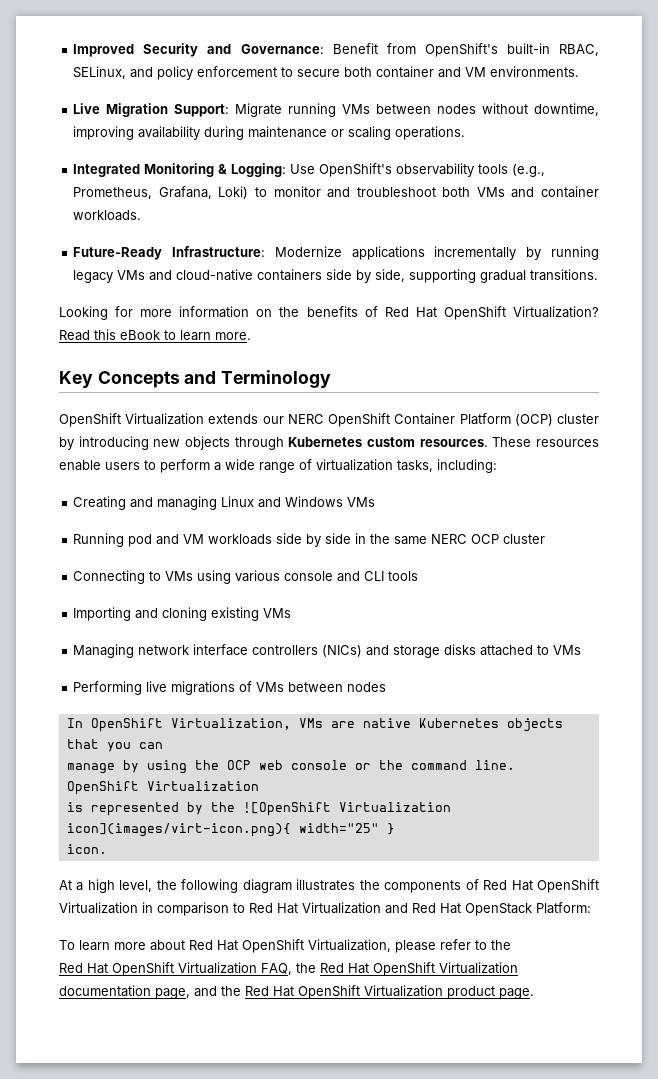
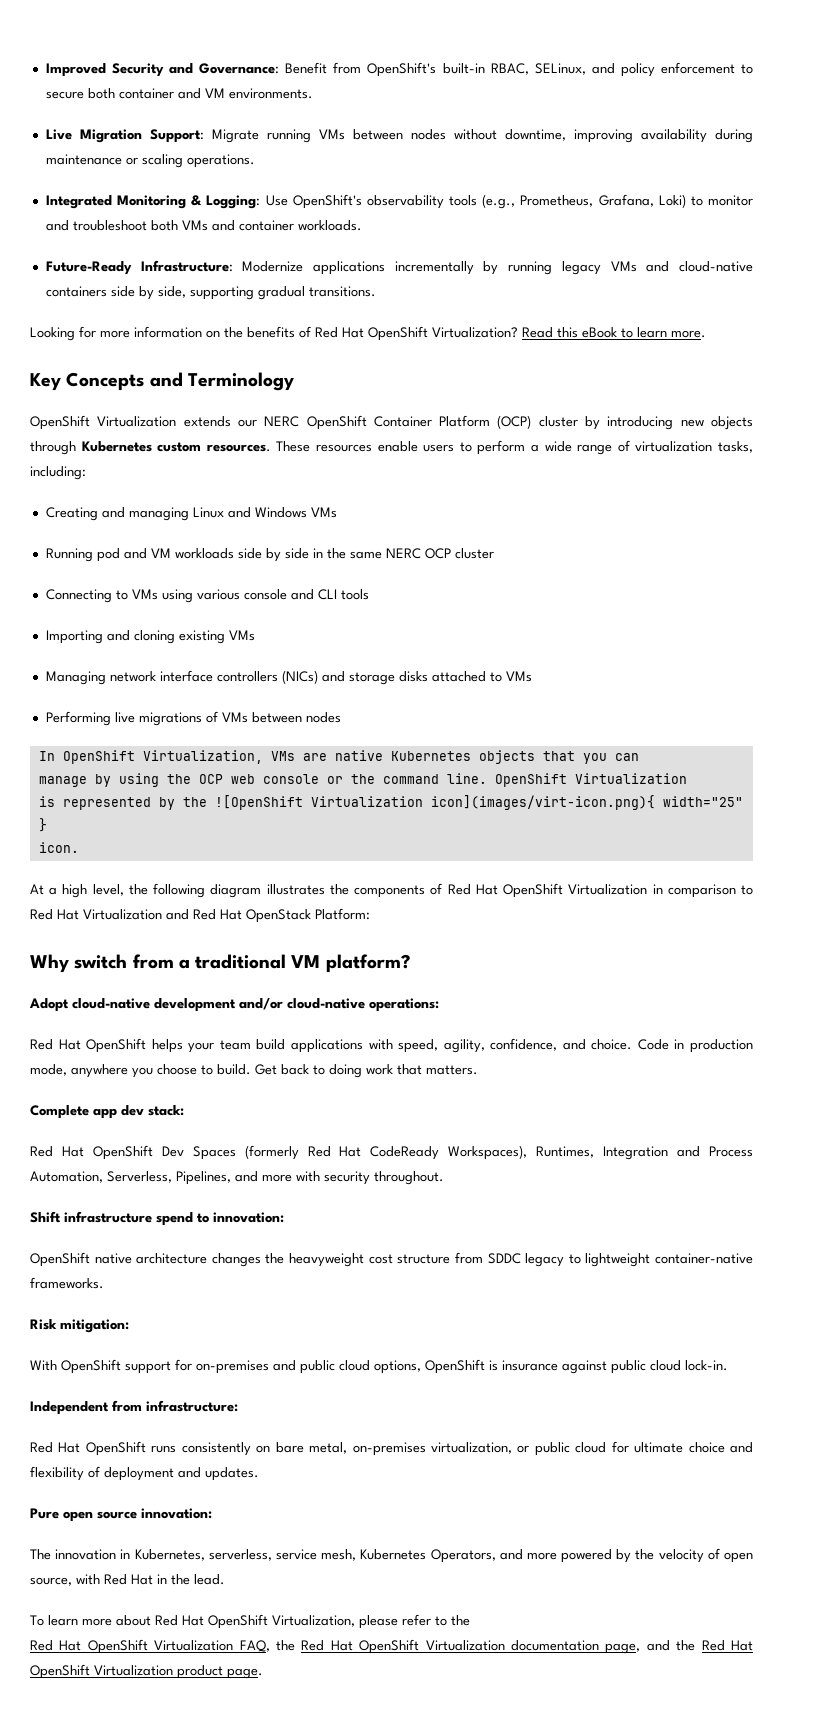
(591, 908) none -> [30,954,410,973] [29,998,439,1012] [30,1038,753,1053] [30,1064,478,1078] [30,1105,184,1119] [30,1145,753,1160] [30,1171,444,1185] [30,1211,284,1226] [30,1252,754,1267] [30,1277,104,1289] [30,1319,129,1333] [30,1359,728,1374] [30,1400,238,1415] [30,1441,753,1456] [30,1466,259,1481] [30,1508,212,1522] [30,1548,753,1563] [30,1574,225,1586] // Why switch from a traditional VM platform? // Adopt cloud-native development and/or cloud-native operations: // Red Hat OpenShift helps your team build applications with speed, agility, confidence, and choice. Code in production mode, anywhere you choose to build. Get back to doing work that matters. // Complete app dev stack: // Red Hat OpenShift Dev Spaces (formerly Red Hat CodeReady Workspaces), Runtimes, Integration and Process Automation, Serverless, Pipelines, and more with security throughout. // Shift infrastructure spend to innovation: // OpenShift native architecture changes the heavyweight cost structure from SDDC legacy to lightweight container-native frameworks. // Risk mitigation: // With OpenShift support for on-premises and public cloud options, OpenShift is insurance against public cloud lock-in. // Independent from infrastructure: // Red Hat OpenShift runs consistently on bare metal, on-premises virtualization, or public cloud for ultimate choice and flexibility of deployment and updates. // Pure open source innovation: // The innovation in Kubernetes, serverless, service mesh, Kubernetes Operators, and more powered by the velocity of open source, with Red Hat in the lead.

